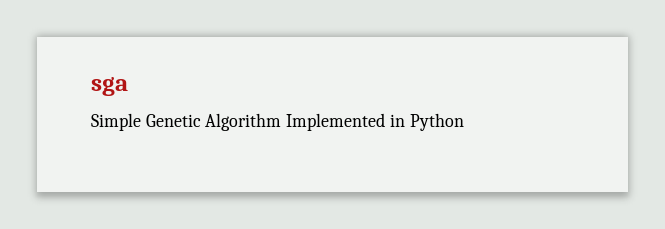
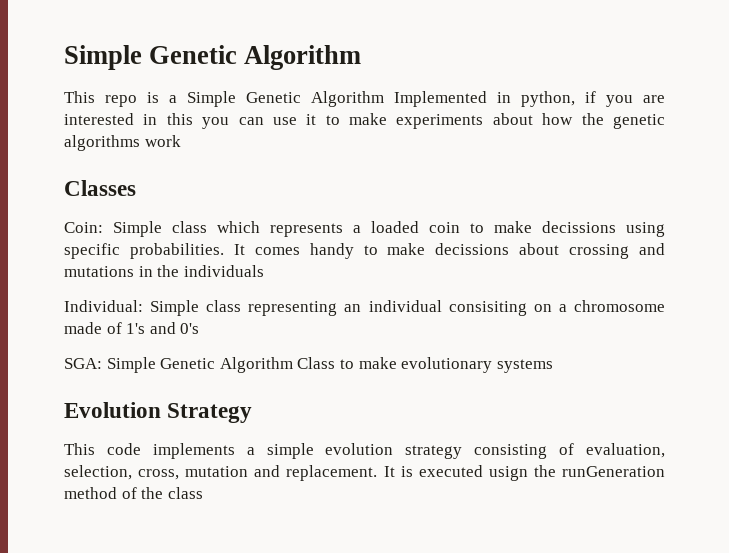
[91,77,128,96] sga // -> [64,45,362,70] [64,91,177,107] Simple Genetic Algorithm // This repo is a
[409,113,464,131] Python -> [521,91,665,107] [64,113,665,129] [64,135,181,151] [64,180,136,196] [64,221,665,237] [64,243,665,259] [64,265,264,277] [64,300,665,316] [64,322,200,334] [64,357,553,373] [64,402,253,423] [64,443,665,459] [64,465,666,481] [64,487,203,499] python, if you are interested in this you can use it to make experiments about how the genetic algorithms work // Classes // Coin: Simple class which represents a loaded coin to make decissions using specific probabilities. It comes handy to make decissions about crossing and mutations in the individuals // Individual: Simple class representing an individual consisiting on a chromosome made of 1's and 0's // SGA: Simple Genetic Algorithm Class to make evolutionary systems // Evolution Strategy // This code implements a simple evolution strategy consisting of evaluation, selection, cross, mutation and replacement. It is executed usign the runGeneration method of the class

